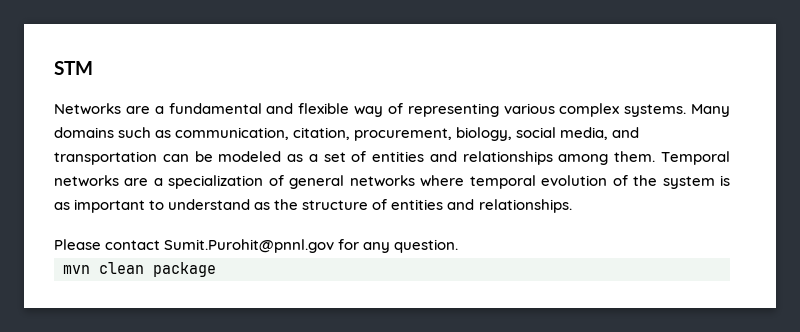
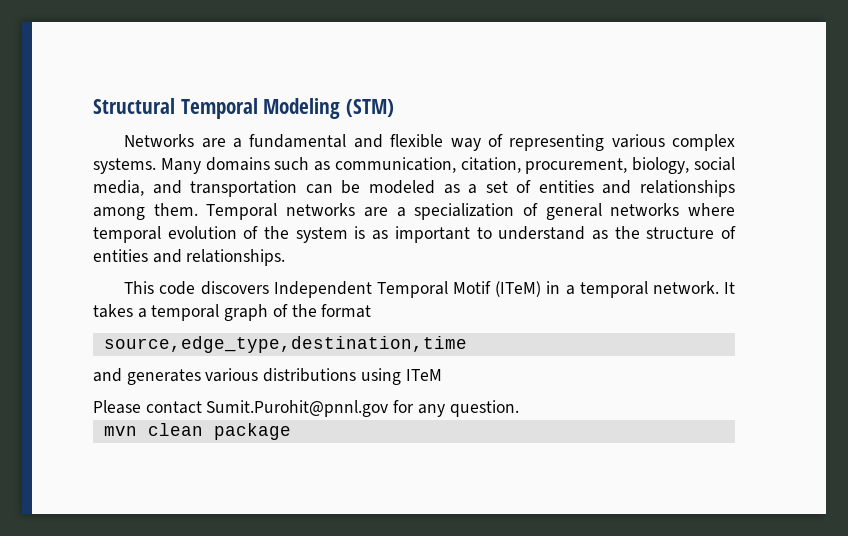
[54,61,93,75] STM -> [93,98,394,119] Structural Temporal Modeling (STM)
(572, 206) none -> [124,281,735,298] [93,304,372,321] [103,336,467,353] [93,368,442,385] // This code discovers Independent Temporal Motif (ITeM) in a temporal network. It takes a temporal graph of the format // source,edge_type,destination,time // and generates various distributions using ITeM

